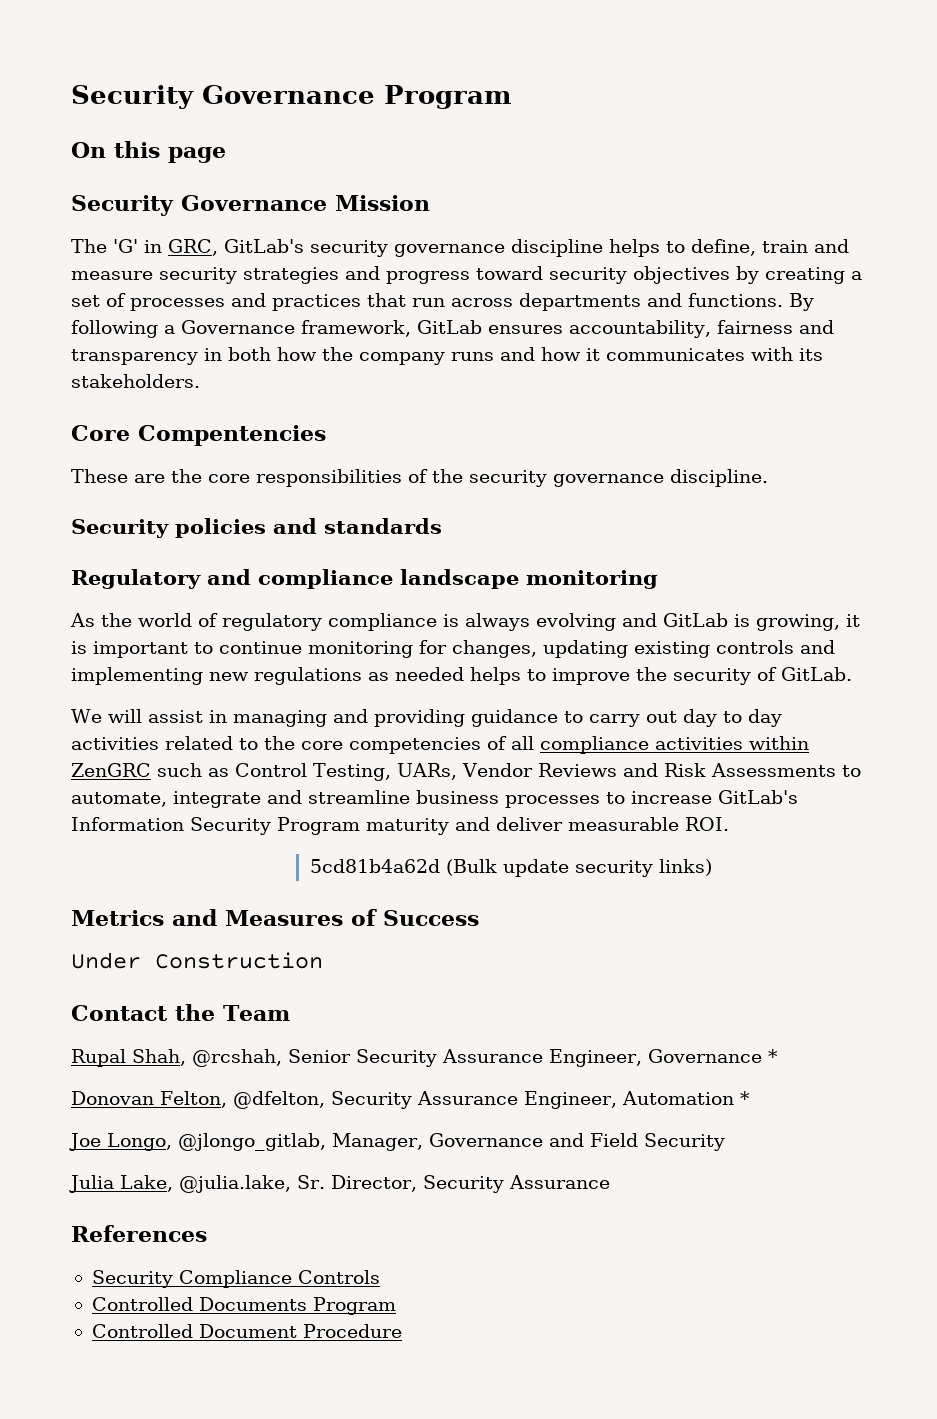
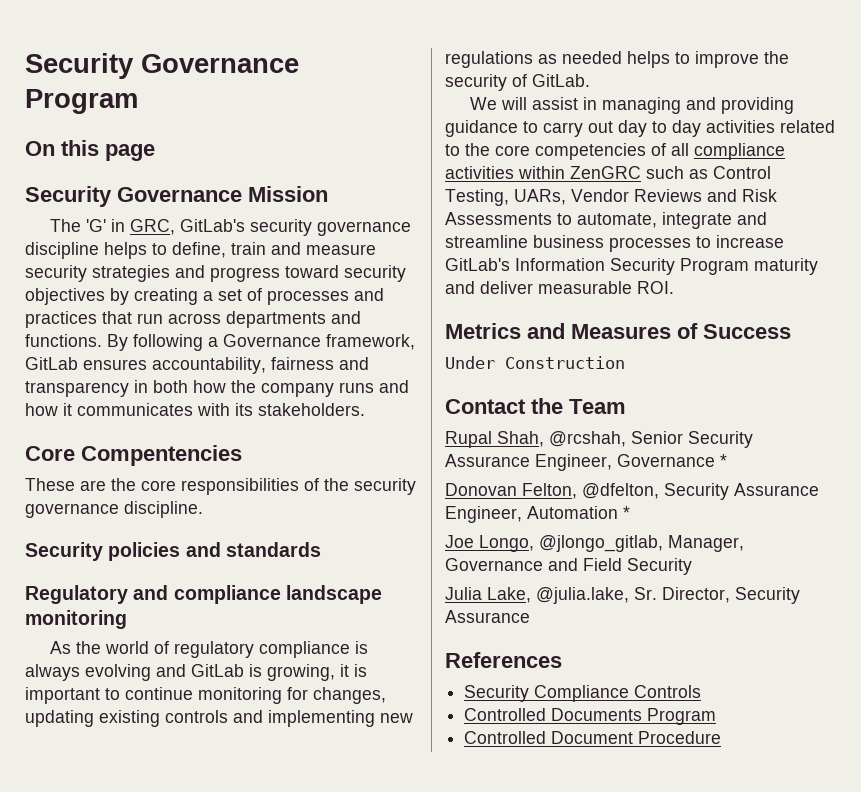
[309,859,712,877] // 5cd81b4a62d (Bulk update security links) -> (674, 287) none

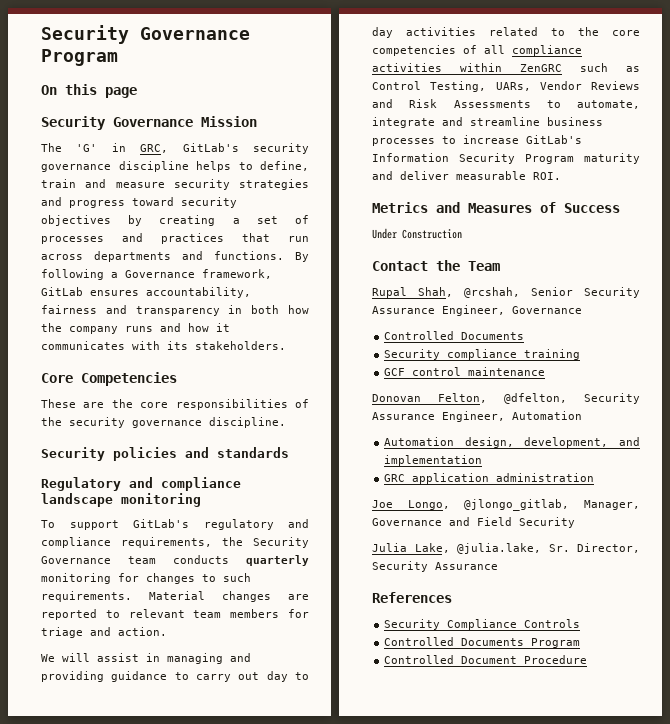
[81,445,242,466] Compentencies -> [81,372,177,386] Competencies
[50,641,369,658] [25,664,367,681] [25,687,386,704] [25,710,413,727] [445,51,789,68] [445,74,590,91] As the world of regulatory compliance is always evolving and GitLab is growing, it is important to continue monitoring for changes, updating existing controls and implementing new regulations as needed helps to improve the security of GitLab. -> [41,519,309,530] [41,537,309,548] [41,555,309,566] [41,573,251,584] [41,591,309,602] [41,609,309,620] [41,627,167,638] To support GitLab's regulatory and compliance requirements, the Security Governance team conducts quarterly monitoring for changes to such requirements. Material changes are reported to relevant team members for triage and action.
[720,454,727,467] * -> [384,331,525,340] [384,349,581,360] [384,367,546,376] // Controlled Documents // Security compliance training // GCF control maintenance
[623,506,630,519] * -> [384,437,640,448] [384,455,483,466] [384,473,595,484] // Automation design, development, and implementation // GRC application administration

